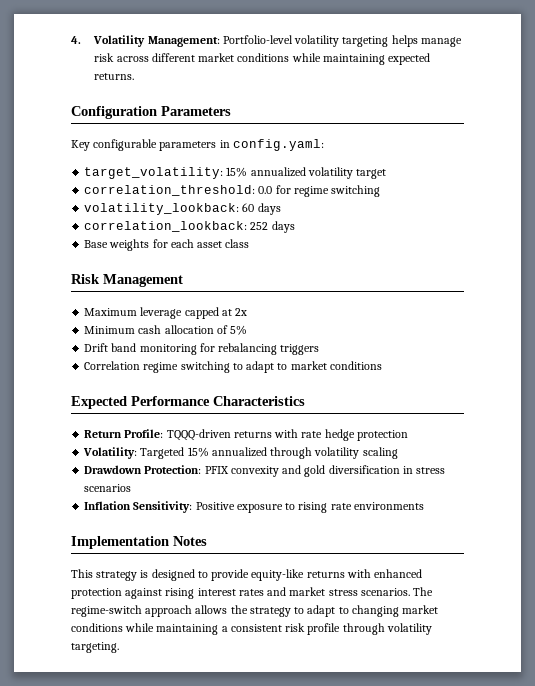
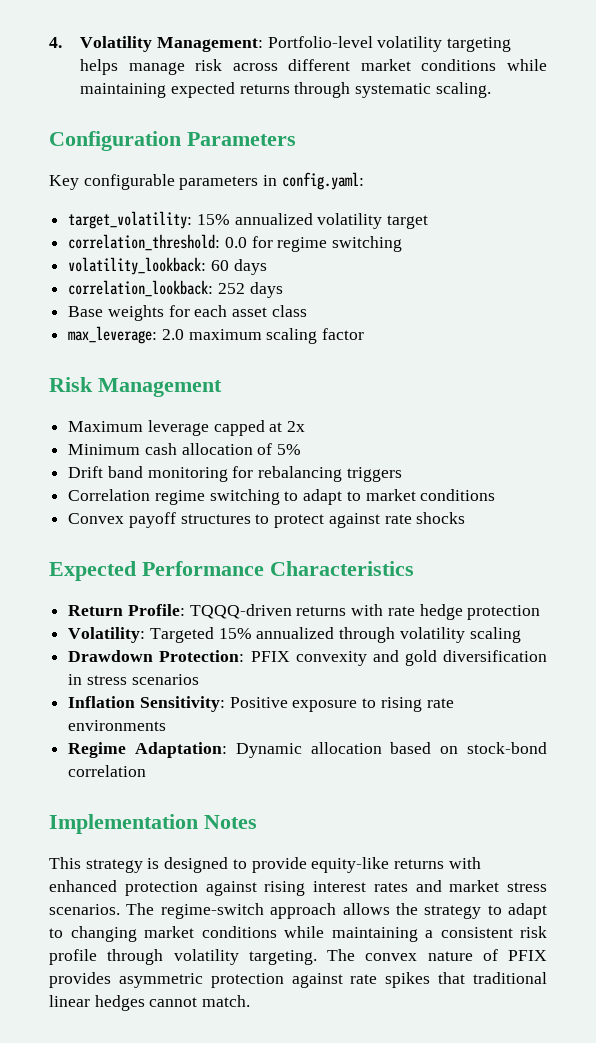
[94,73,135,80] returns. -> [239,82,491,98] returns through systematic scaling.
(250, 243) none -> [68,326,365,344] // max_leverage: 2.0 maximum scaling factor
(382, 365) none -> [68,512,466,528] // Convex payoff structures to protect against rate shocks
(424, 506) none -> [68,742,548,758] [68,765,147,777] // Regime Adaptation: Dynamic allocation based on stock-bond correlation
(119, 647) none -> [327,949,547,961] [49,972,547,988] [49,995,251,1011] The convex nature of PFIX provides asymmetric protection against rate spikes that traditional linear hedges cannot match.

